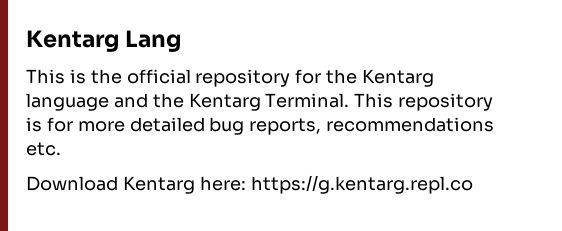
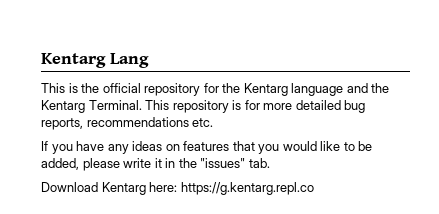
(61, 149) none -> [41,141,373,154] [41,158,270,171] // If you have any ideas on features that you would like to be added, please write it in the "issues" tab.

